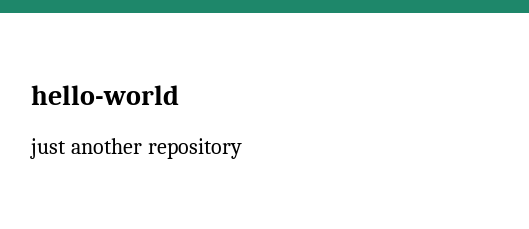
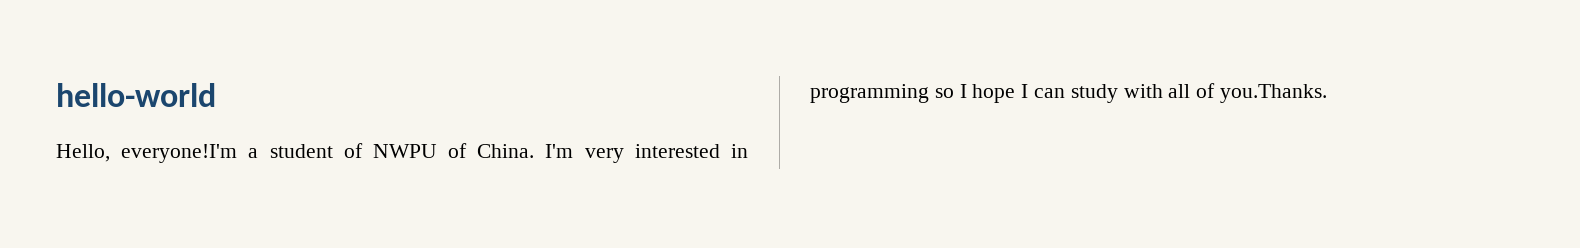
[30,138,242,159] just another repository -> [56,143,748,163] [810,83,1328,103] Hello, everyone!I'm a student of NWPU of China. I'm very interested in programming so I hope I can study with all of you.Thanks.

